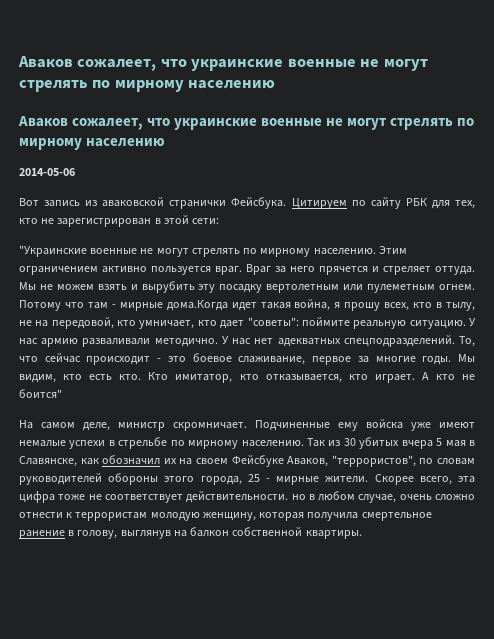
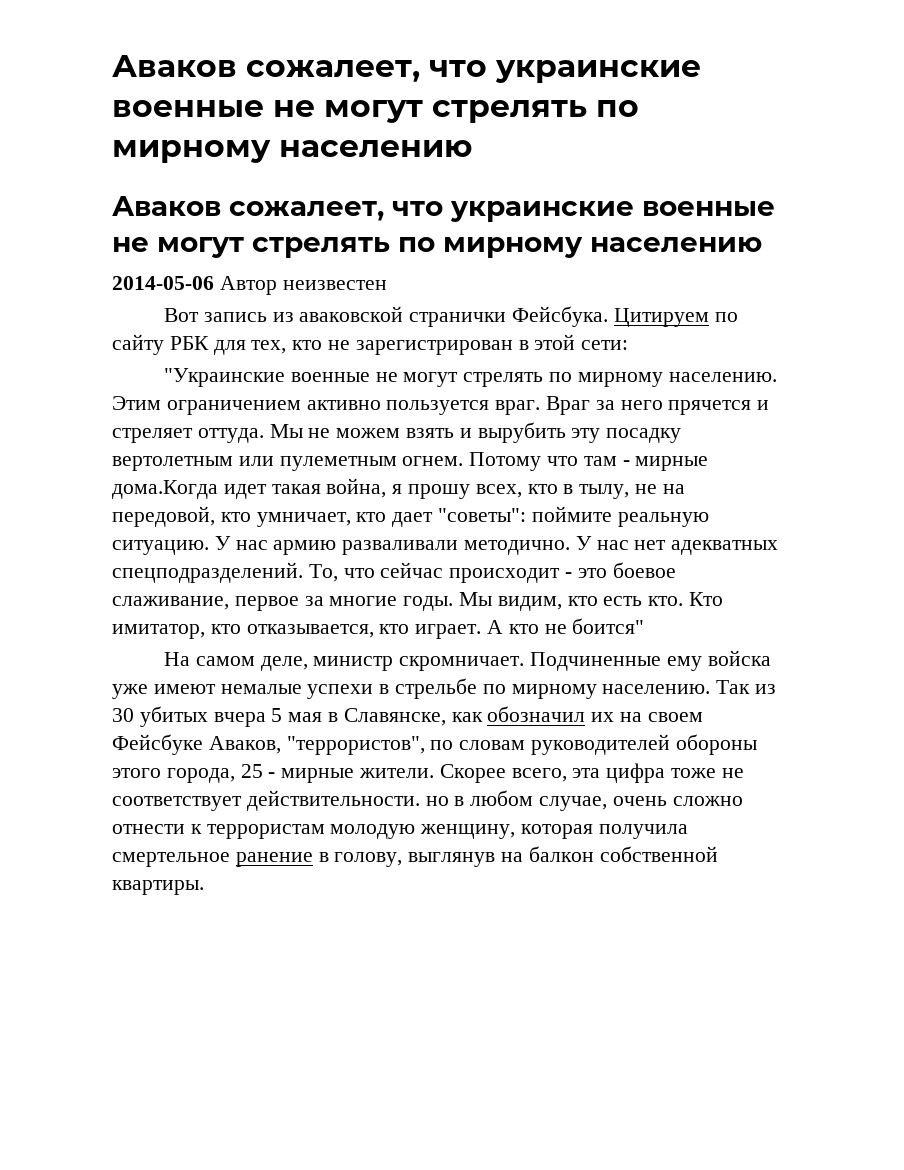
(75, 172) none -> [219,276,387,295] Автор неизвестен

